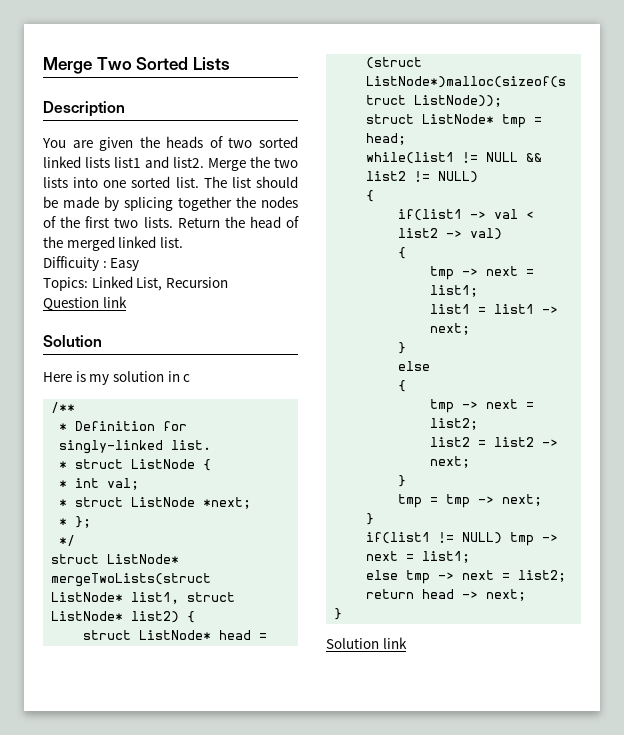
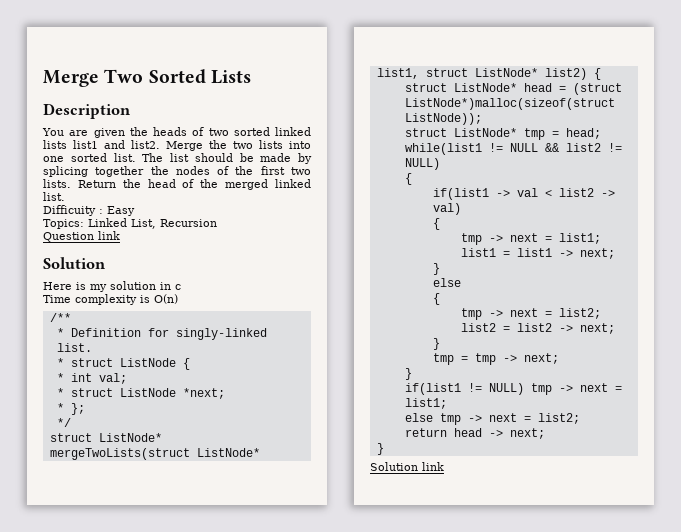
(191, 378) none -> [43,294,178,305] // Time complexity is O(n)

